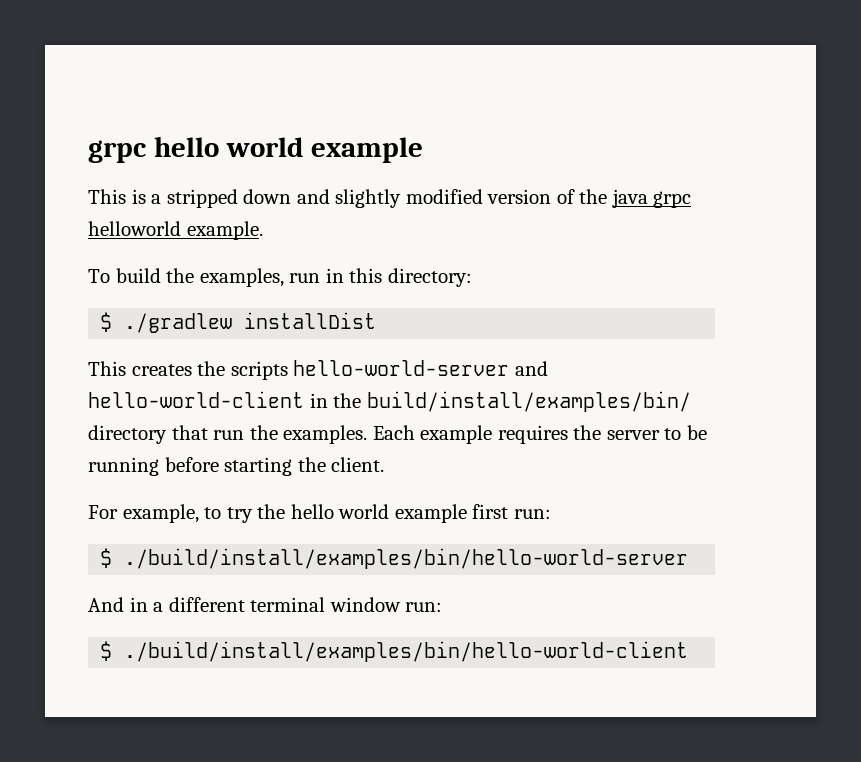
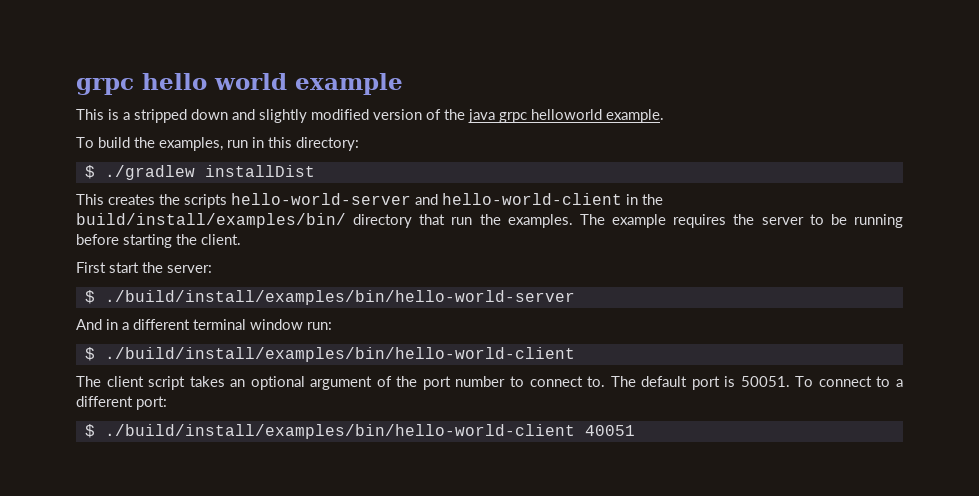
[372,425,415,440] Each -> [579,214,605,225] The
[88,504,551,523] For example, to try the hello world example first run: -> [76,262,212,273] First start the server:
(689, 651) none -> [76,376,903,390] [76,396,167,410] [84,424,635,439] // The client script takes an optional argument of the port number to connect to. The default port is 50051. To connect to a different port: // $ ./build/install/examples/bin/hello-world-client 40051

